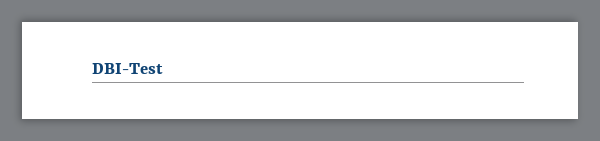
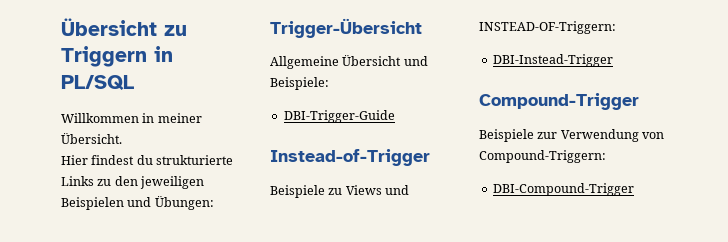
[92,63,163,74] DBI-Test -> [61,18,187,36] [61,46,173,67] [61,75,134,90] [61,113,202,123] [61,133,122,144] [61,155,234,165] [61,176,205,189] [61,196,214,210] [270,18,422,38] [270,55,428,69] [270,77,329,90] [283,110,395,123] [270,149,430,166] [270,185,410,198] [479,21,616,34] [492,54,613,67] [479,93,639,110] [479,129,665,142] [479,150,606,163] [492,183,634,196] Übersicht zu Triggern in PL/SQL // Willkommen in meiner Übersicht. // Hier findest du strukturierte Links zu den jeweiligen Beispielen und Übungen: // Trigger-Übersicht // Allgemeine Übersicht und Beispiele: // DBI-Trigger-Guide // Instead-of-Trigger // Beispiele zu Views und INSTEAD-OF-Triggern: // DBI-Instead-Trigger // Compound-Trigger // Beispiele zur Verwendung von Compound-Triggern: // DBI-Compound-Trigger

